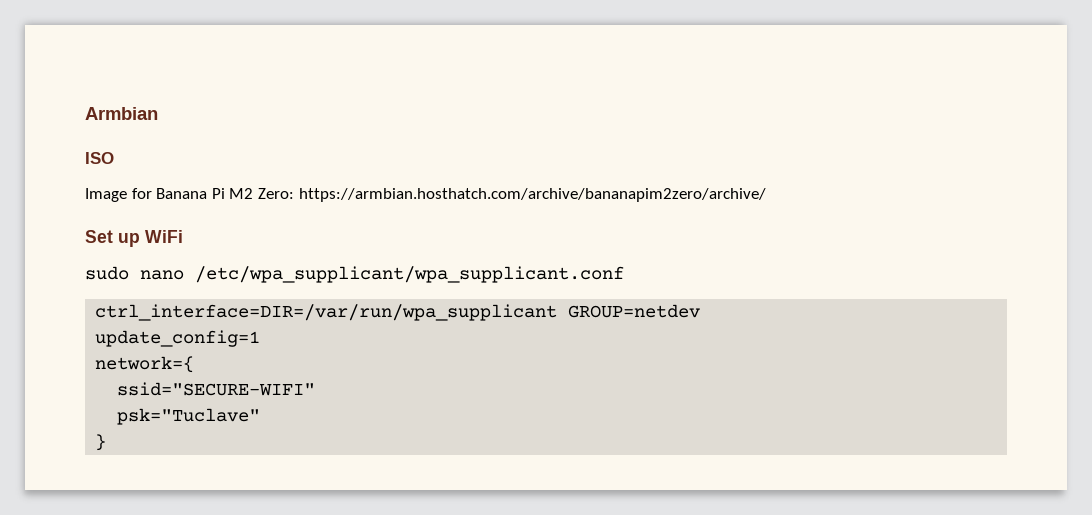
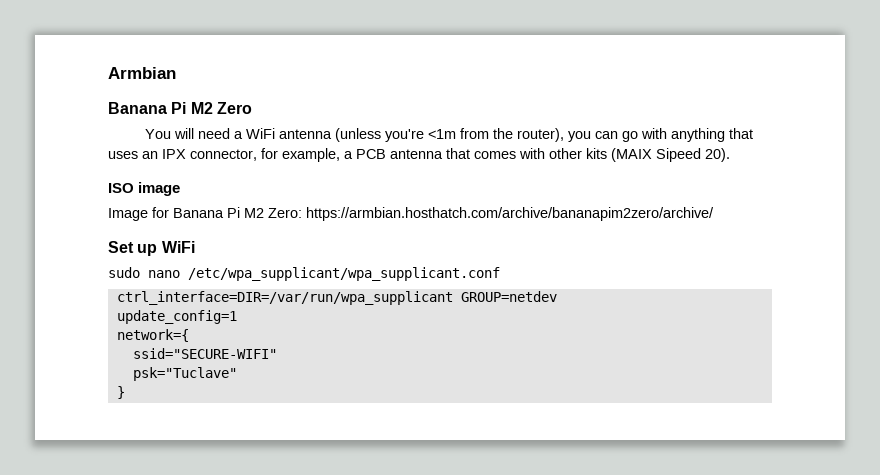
(158, 113) none -> [108,102,252,114] [144,128,753,142] [108,148,730,162] // Banana Pi M2 Zero // You will need a WiFi antenna (unless you're <1m from the router), you can go with anything that uses an IPX connector, for example, a PCB antenna that comes with other kits (MAIX Sipeed 20).
(114, 158) none -> [138,182,181,196] image

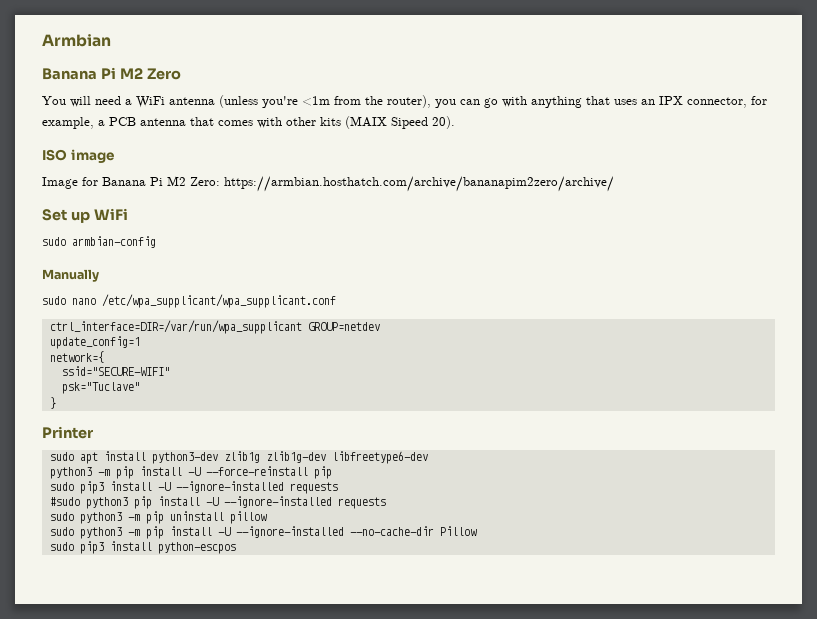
(195, 247) none -> [42,236,156,248] [42,269,99,282] // sudo armbian-config // Manually
(125, 392) none -> [42,426,93,439] [49,451,428,464] [49,466,332,479] [49,481,338,494] [49,496,386,509] [49,511,267,524] [49,526,477,539] [49,541,236,554] // Printer // sudo apt install python3-dev zlib1g zlib1g-dev libfreetype6-dev // python3 -m pip install -U --force-reinstall pip // sudo pip3 install -U --ignore-installed requests // #sudo python3 pip install -U --ignore-installed requests // sudo python3 -m pip uninstall pillow // sudo python3 -m pip install -U --ignore-installed --no-cache-dir Pillow // sudo pip3 install python-escpos

